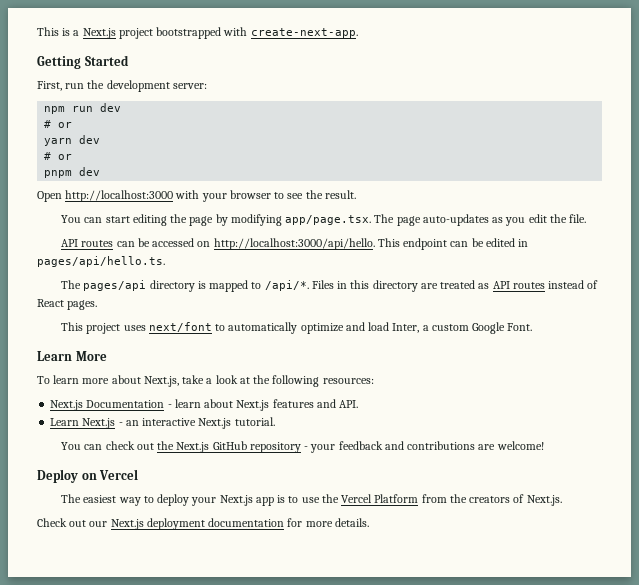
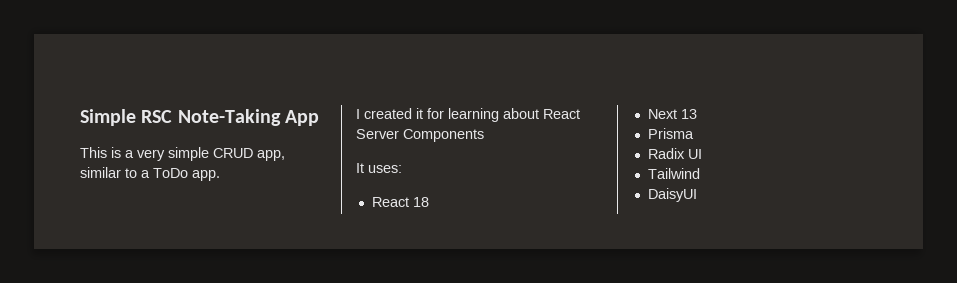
[37,27,358,39] [37,55,129,69] [37,80,207,92] [44,103,122,114] [44,120,73,128] [44,135,101,146] [44,152,73,160] [44,167,101,178] [37,190,356,202] [61,214,587,226] [61,238,529,250] [37,256,165,267] [61,280,599,292] [37,299,98,310] [61,322,533,334] [37,351,107,361] [37,375,374,387] [50,399,359,411] [50,417,275,429] [61,441,544,453] [37,469,139,483] [61,494,562,506] [37,518,369,530] This is a Next.js project bootstrapped with create-next-app. // Getting Started // First, run the development server: // npm run dev // # or // yarn dev // # or // pnpm dev // Open http://localhost:3000 with your browser to see the result. // You can start editing the page by modifying app/page.tsx. The page auto-updates as you edit the file. // API routes can be accessed on http://localhost:3000/api/hello. This endpoint can be edited in pages/api/hello.ts. // The pages/api directory is mapped to /api/*. Files in this directory are treated as API routes instead of React pages. // This project uses next/font to automatically optimize and load Inter, a custom Google Font. // Learn More // To learn more about Next.js, take a look at the following resources: // Next.js Documentation - learn about Next.js features and API. // Learn Next.js - an interactive Next.js tutorial. // You can check out the Next.js GitHub repository - your feedback and contributions are welcome! // Deploy on Vercel // The easiest way to deploy your Next.js app is to use the Vercel Platform from the creators of Next.js. // Check out our Next.js deployment documentation for more details. -> [80,109,319,126] [80,147,285,161] [80,167,220,181] [356,108,580,122] [356,129,484,142] [356,163,402,173] [371,197,429,207] [647,109,697,119] [647,128,694,139] [647,148,702,159] [647,168,700,179] [647,188,697,202] Simple RSC Note-Taking App // This is a very simple CRUD app, similar to a ToDo app. // I created it for learning about React Server Components // It uses: // React 18 // Next 13 // Prisma // Radix UI // Tailwind // DaisyUI

